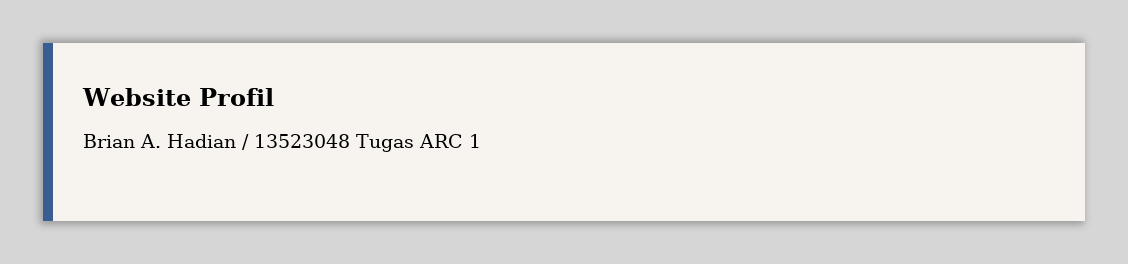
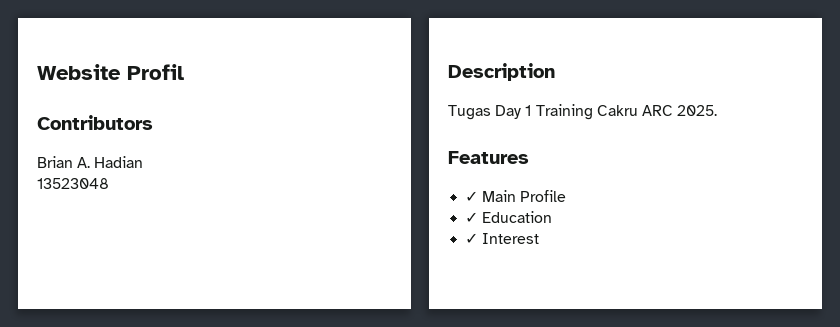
(274, 97) none -> [37,115,153,130] // Contributors
[242,134,249,150] / -> (144, 162) //
[356,134,481,152] Tugas ARC 1 -> [448,63,555,81] [448,104,718,120] [448,151,529,164] [465,190,567,202] [465,211,553,223] [465,233,540,244] // Description // Tugas Day 1 Training Cakru ARC 2025. // Features // ✓ Main Profile // ✓ Education // ✓ Interest

